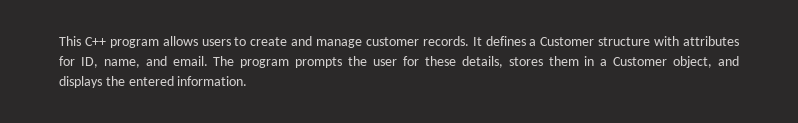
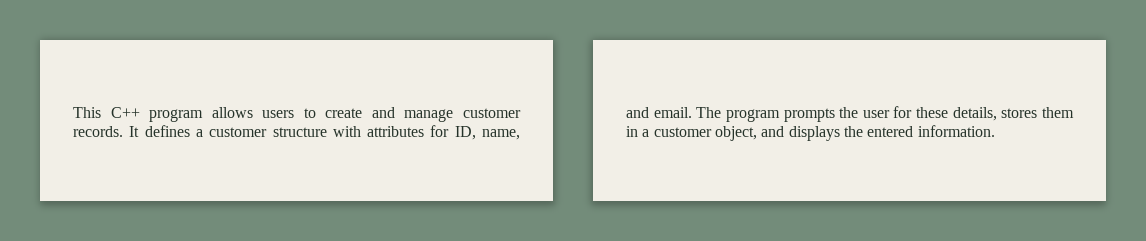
[540,37,595,46] Customer -> [209,127,268,137] customer
[613,57,668,66] Customer -> [653,127,712,137] customer

